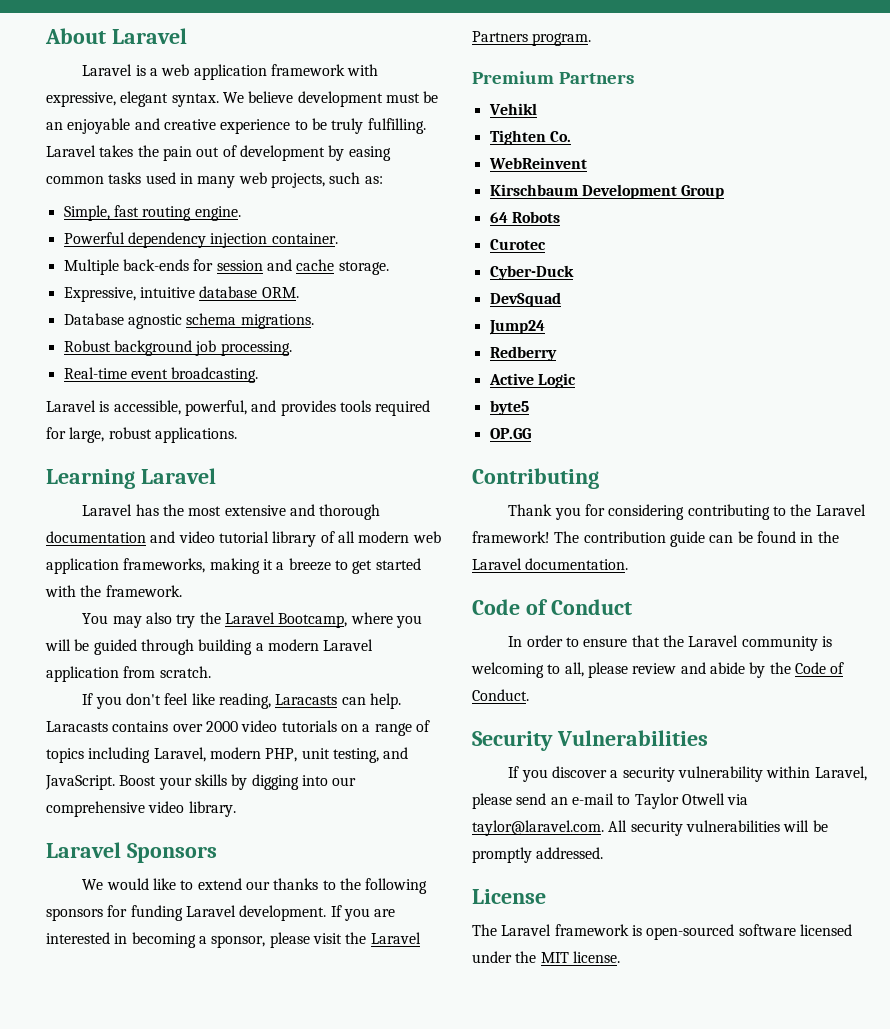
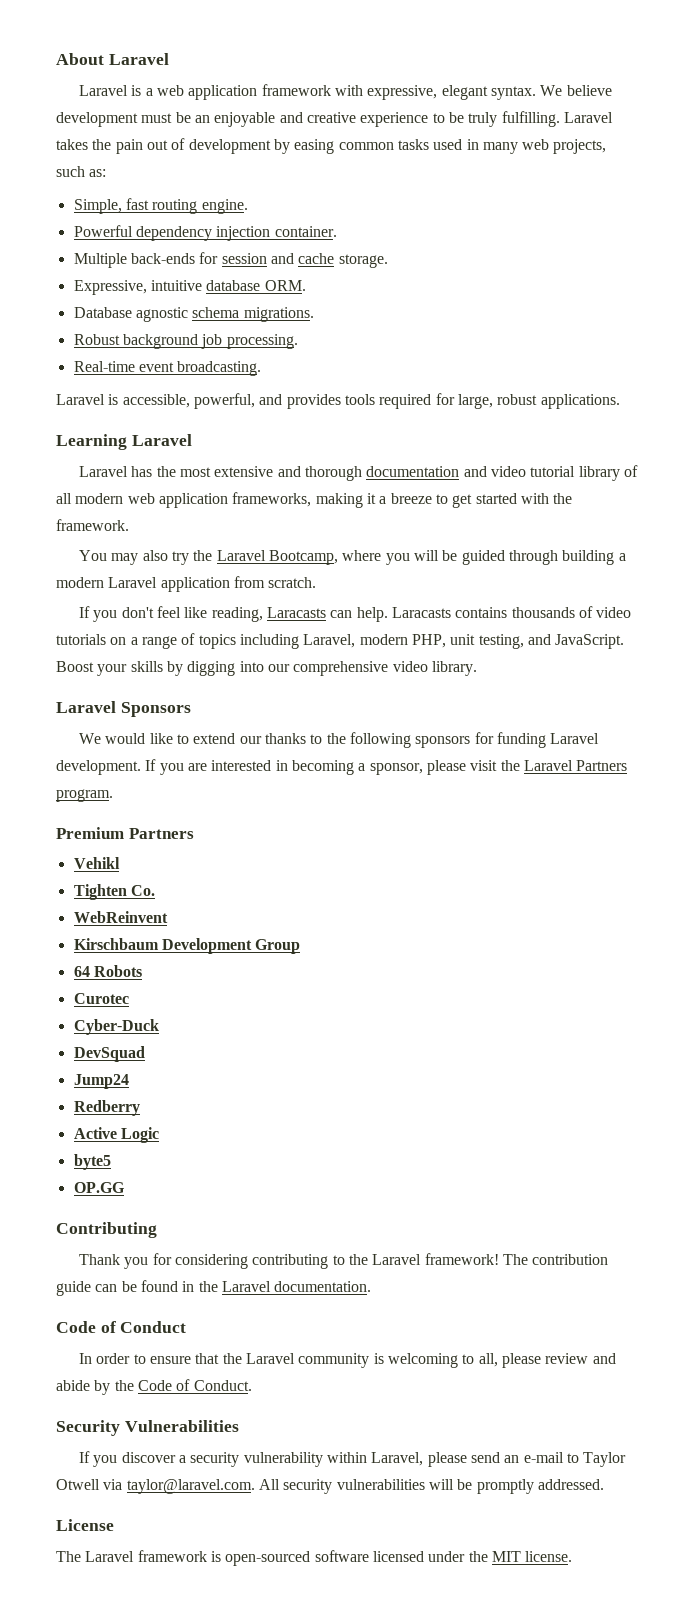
[172,721,238,732] over 2000 -> [511,606,593,618] thousands of

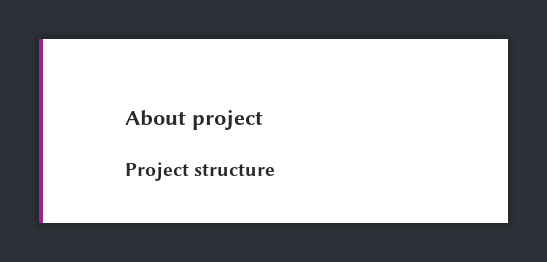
[108,53,169,65] [79,84,612,100] [56,111,613,127] [56,138,607,154] [56,166,107,177] [73,198,248,214] [73,225,337,241] [73,252,388,268] [73,280,306,295] [73,307,314,322] [73,334,298,349] [73,361,262,376] [56,393,620,409] [56,434,192,450] [79,465,638,481] [56,492,573,508] [56,519,129,531] [79,550,626,565] [56,576,317,592] [79,606,632,622] [56,633,625,649] [56,661,477,676] [56,701,191,717] [79,732,600,748] [56,759,628,775] [56,789,113,802] [56,827,194,839] [73,857,120,869] [73,884,155,900] [73,911,168,923] [73,938,301,954] [73,965,142,977] [73,993,129,1004] [73,1019,159,1035] [73,1046,145,1062] [73,1074,129,1089] [73,1100,140,1116] [73,1127,159,1143] [73,1154,111,1170] [73,1182,125,1193] [56,1222,157,1238] [79,1253,609,1269] [56,1280,372,1296] [56,1321,187,1333] [79,1353,616,1368] [56,1379,252,1395] [56,1420,239,1436] [79,1451,627,1467] [56,1479,604,1494] [56,1519,114,1531] [56,1550,573,1566] Laravel // Laravel is a web application framework with expressive, elegant syntax. We believe development must be an enjoyable and creative experience to be truly fulfilling. Laravel takes the pain out of development by easing common tasks used in many web projects, such as: // Simple, fast routing engine. // Powerful dependency injection container. // Multiple back-ends for session and cache storage. // Expressive, intuitive database ORM. // Database agnostic schema migrations. // Robust background job processing. // Real-time event broadcasting. // Laravel is accessible, powerful, and provides tools required for large, robust applications. // Learning Laravel // Laravel has the most extensive and thorough documentation and video tutorial library of all modern web application frameworks, making it a breeze to get started with the framework. // You may also try the Laravel Bootcamp, where you will be guided through building a modern Laravel application from scratch. // If you don't feel like reading, Laracasts can help. Laracasts contains thousands of video tutorials on a range of topics including Laravel, modern PHP, unit testing, and JavaScript. Boost your skills by digging into our comprehensive video library. // Laravel Sponsors // We would like to extend our thanks to the following sponsors for funding Laravel development. If you are interested in becoming a sponsor, please visit the Laravel Partners program. // Premium Partners // Vehikl // Tighten Co. // WebReinvent // Kirschbaum Development Group // 64 Robots // Curotec // Cyber-Duck // DevSquad // Jump24 // Redberry // Active Logic // byte5 // OP.GG // Contributing // Thank you for considering contributing to the Laravel framework! The contribution guide can be found in the Laravel documentation. // Code of Conduct // In order to ensure that the Laravel community is welcoming to all, please review and abide by the Code of Conduct. // Security Vulnerabilities // If you discover a security vulnerability within Laravel, please send an e-mail to Taylor Otwell via taylor@laravel.com. All security vulnerabilities will be promptly addressed. // License // The Laravel framework is open-sourced software licensed under the MIT license. -> [192,109,263,130] [125,162,276,181] project // Project structure

